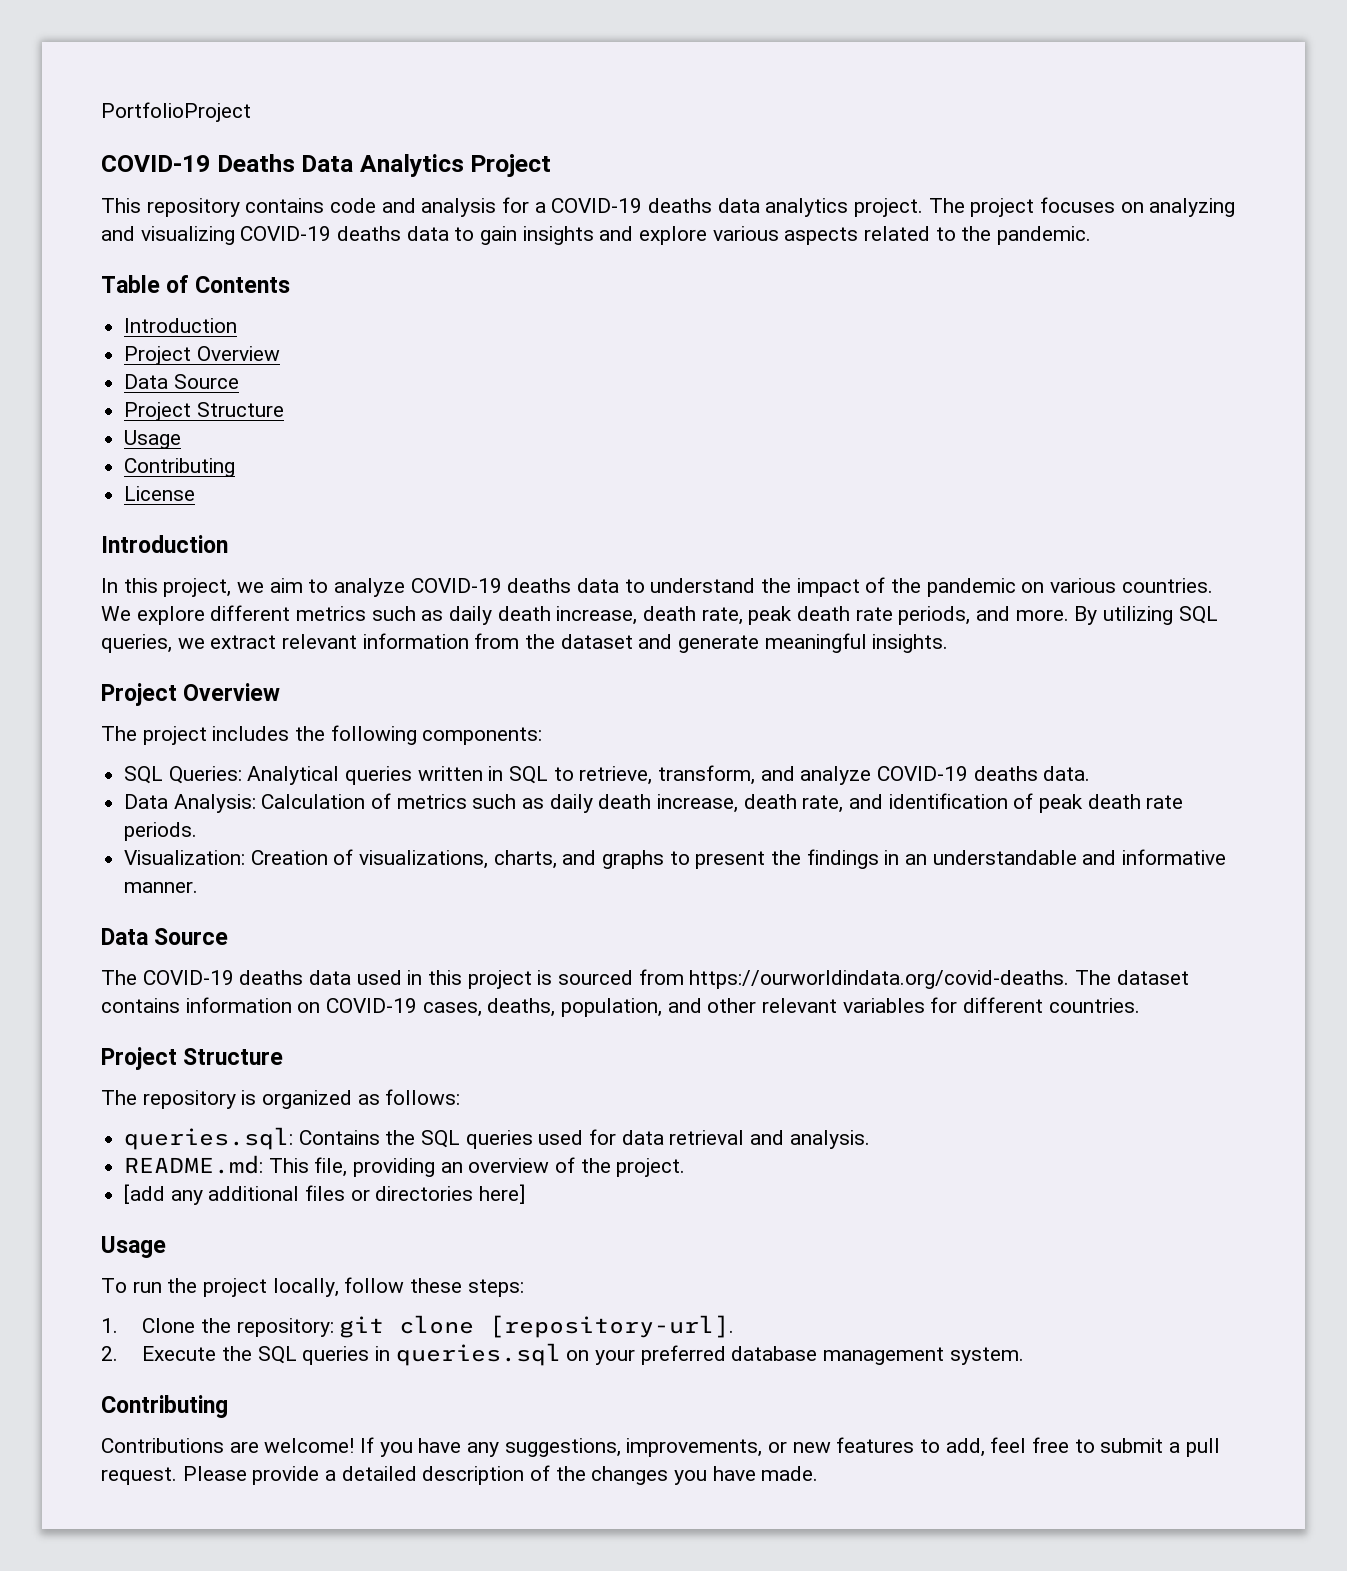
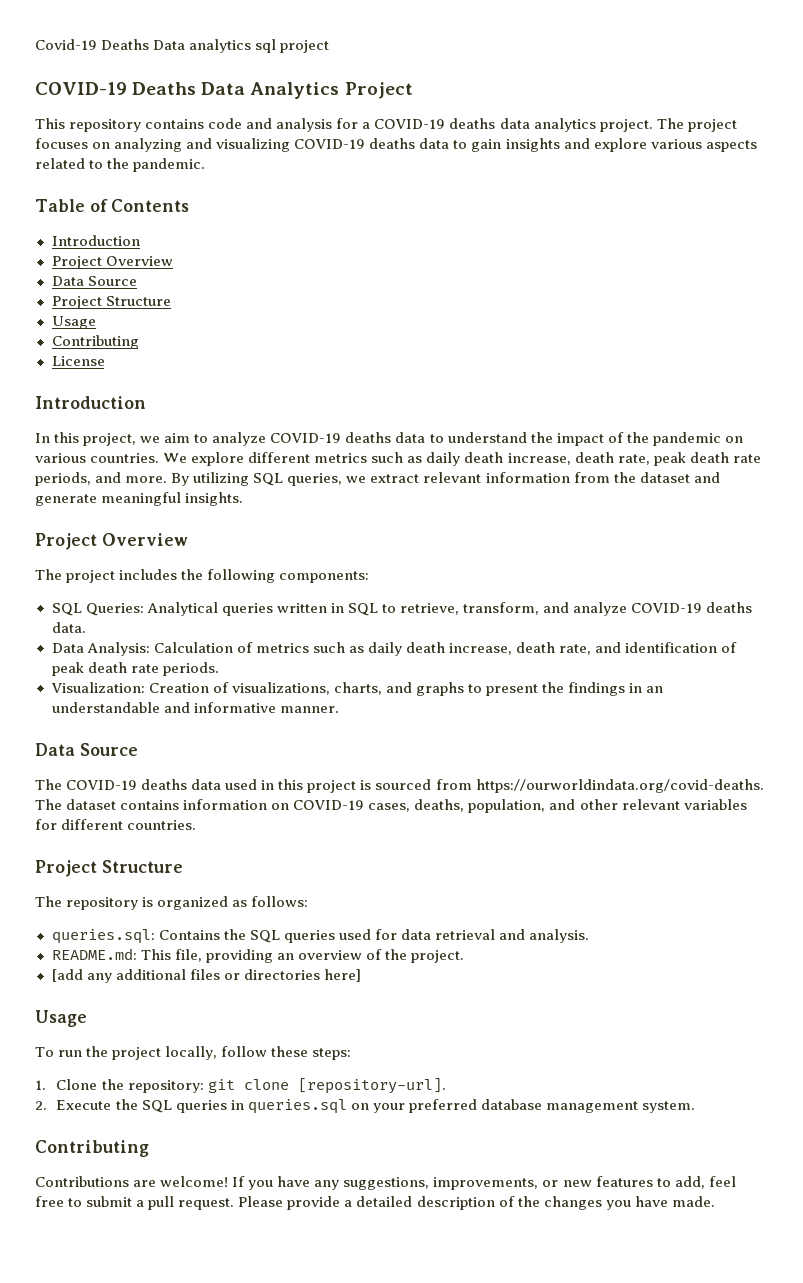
[101,102,251,122] PortfolioProject -> [35,39,330,53] Covid-19 Deaths Data analytics sql project

